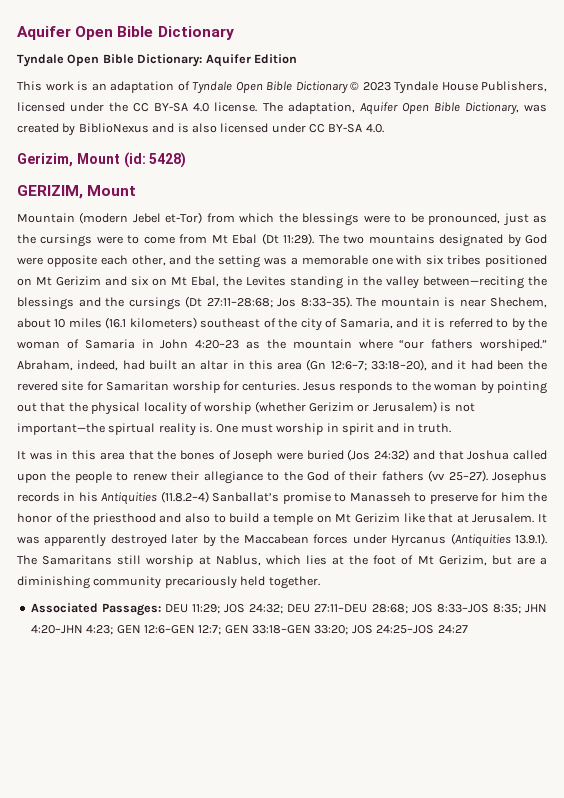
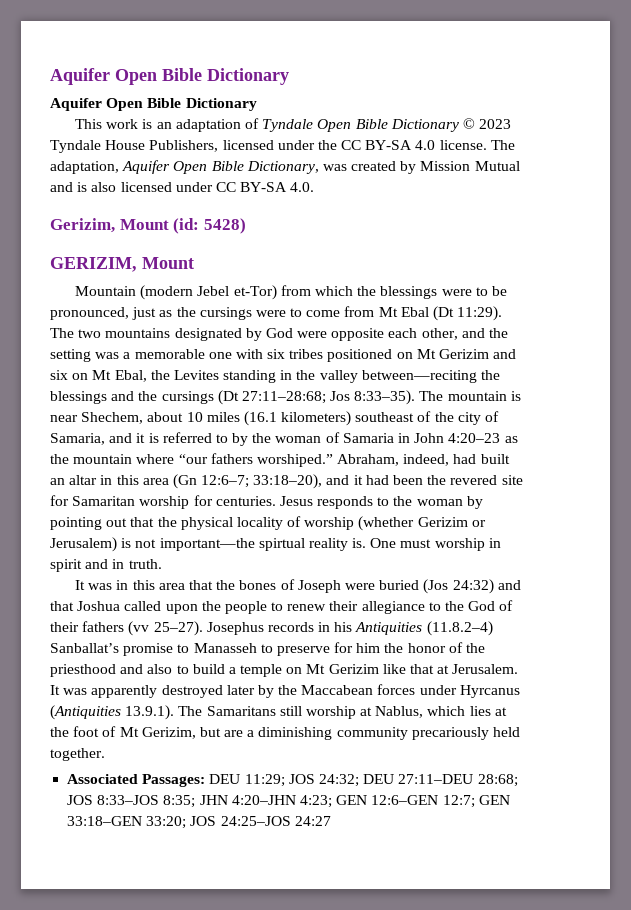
[17,26,234,40] [17,54,297,67] Aquifer Open Bible Dictionary // Tyndale Open Bible Dictionary: Aquifer Edition -> [50,68,289,85] [50,98,257,111] Aquifer Open Bible Dictionary // Aquifer Open Bible Dictionary
[78,123,149,133] BiblioNexus -> [420,161,520,171] Mission Mutual

